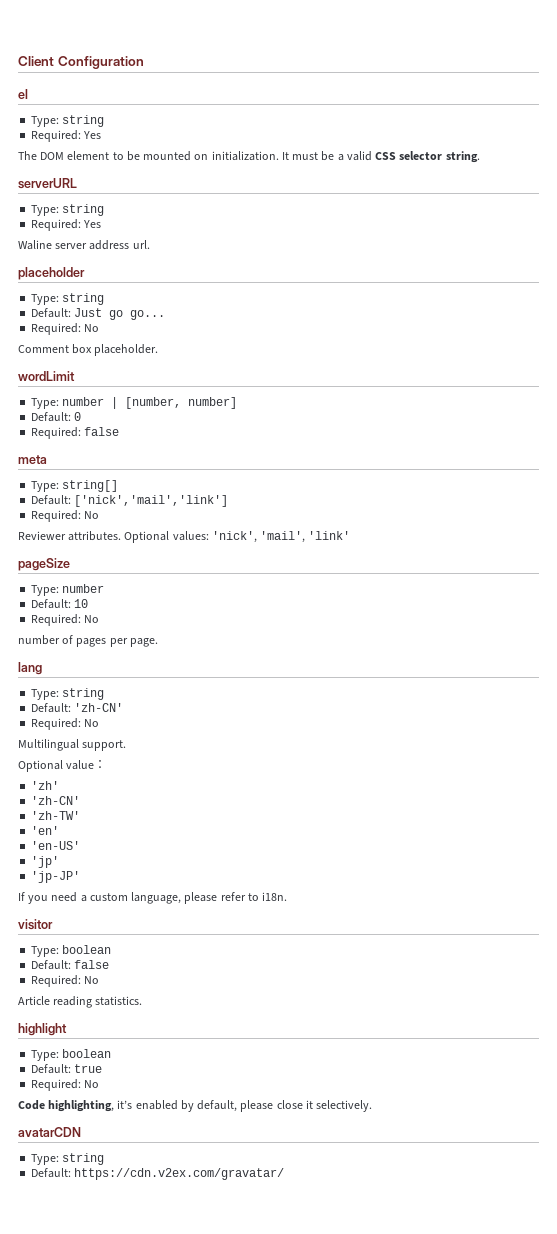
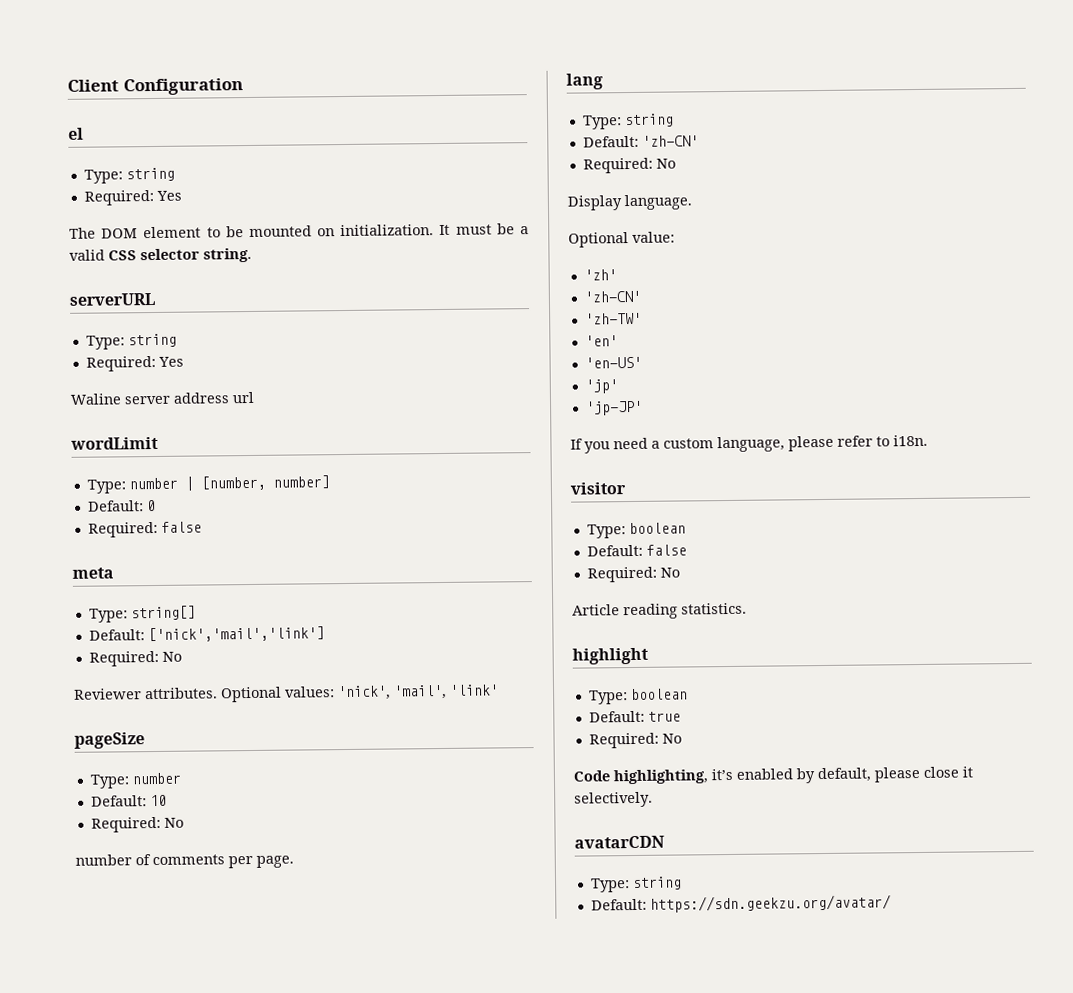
[132,240,150,249] [18,267,85,280] [31,293,105,305] [31,308,166,320] [31,323,100,335] [18,344,159,356] url. // placeholder // Type: string // Default: Just go go... // Required: No // Comment box placeholder. -> [232,391,255,404] url
[76,638,107,647] pages -> [152,854,225,866] comments
[18,739,127,751] [18,760,107,772] Multilingual support. // Optional value： -> [567,194,693,211] [568,231,675,248] Display language. // Optional value:
[74,1168,285,1180] https://cdn.v2ex.com/gravatar/ -> [649,894,891,913] https://sdn.geekzu.org/avatar/

